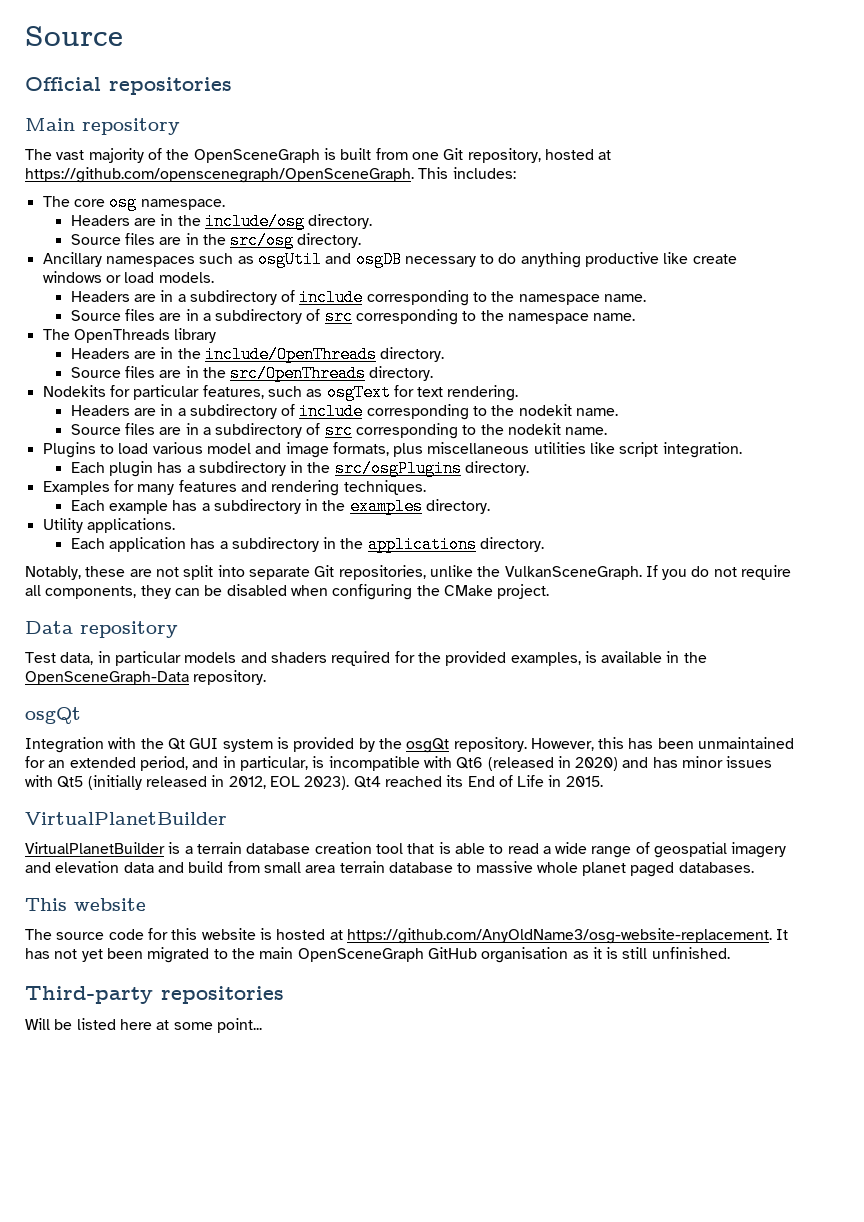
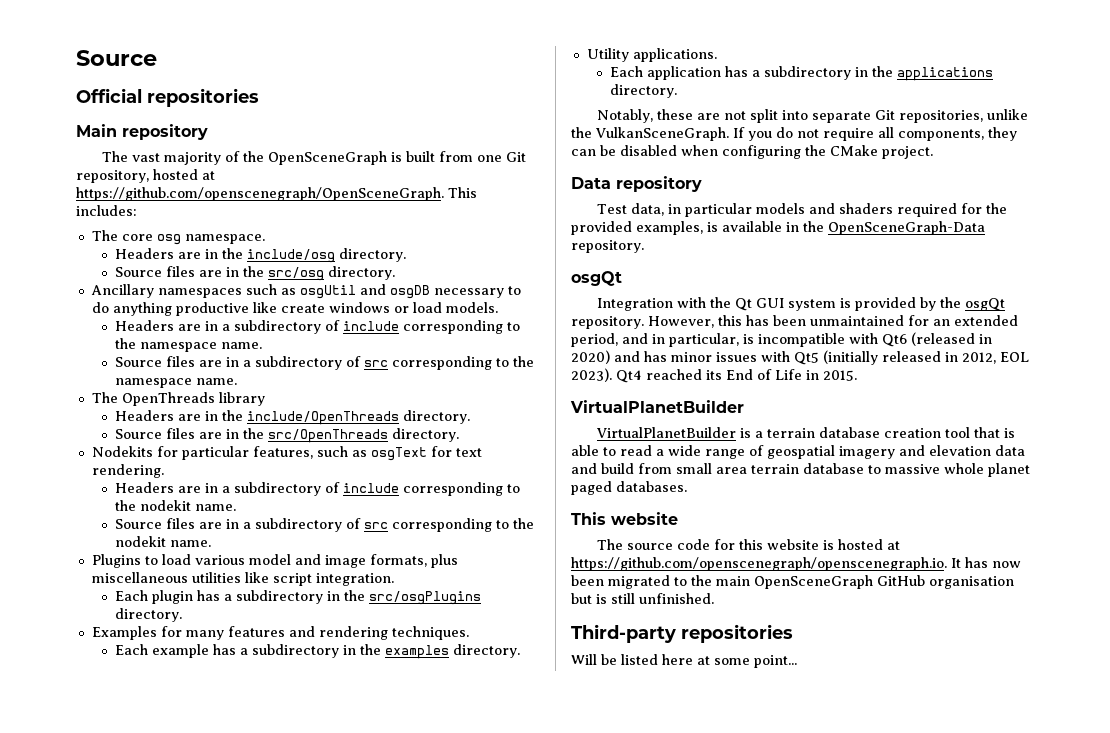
[346,928,772,944] https://github.com/AnyOldName3/osg-website-replacement. -> [571,557,947,571] https://github.com/openscenegraph/openscenegraph.io.
[54,949,103,962] not yet -> [991,561,1021,568] now
[572,947,602,959] as it -> [571,593,592,604] but

